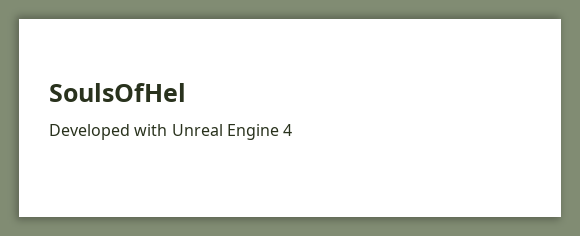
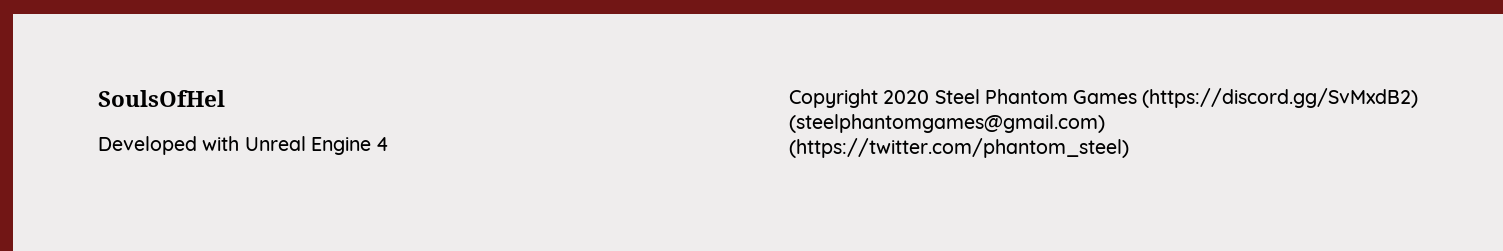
(293, 130) none -> [789,88,1419,108] [789,114,1105,133] [789,138,1129,158] // Copyright 2020 Steel Phantom Games (https://discord.gg/SvMxdB2) (steelphantomgames@gmail.com) (https://twitter.com/phantom_steel)

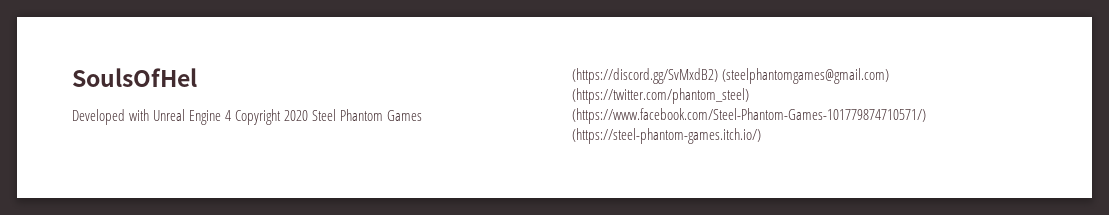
(390, 144) // -> (232, 115) none
(1129, 148) none -> [572,108,926,124] [572,128,761,144] (https://www.facebook.com/Steel-Phantom-Games-101779874710571/) (https://steel-phantom-games.itch.io/)

